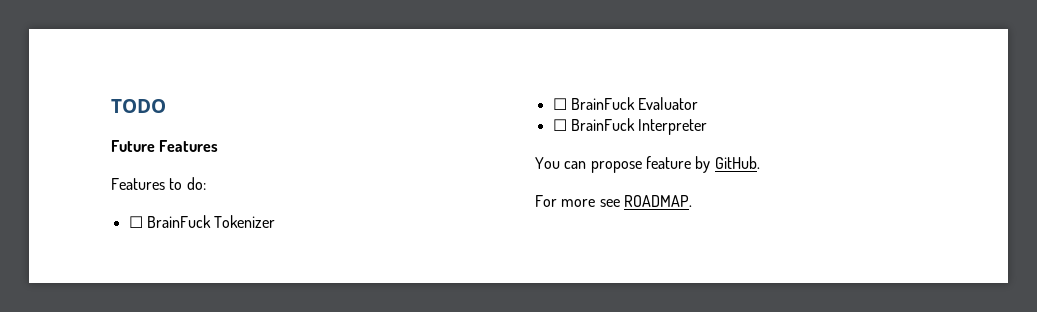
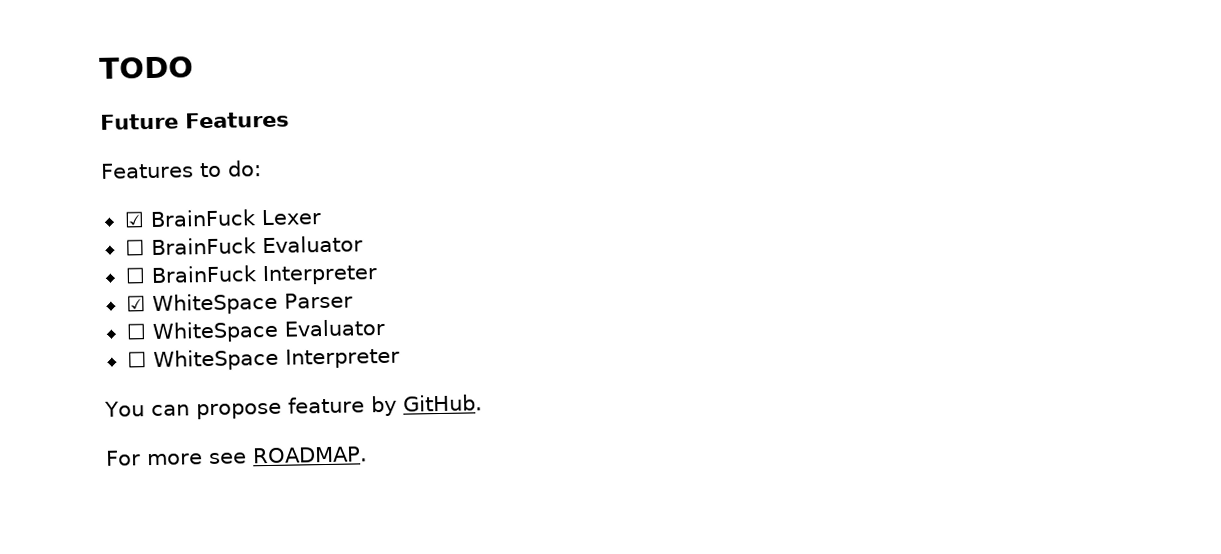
[128,215,276,228] ☐ BrainFuck Tokenizer -> [123,209,322,228] ☑ BrainFuck Lexer
(708, 127) none -> [125,292,353,316] [125,318,385,344] [126,347,400,372] // ☑ WhiteSpace Parser // ☐ WhiteSpace Evaluator // ☐ WhiteSpace Interpreter

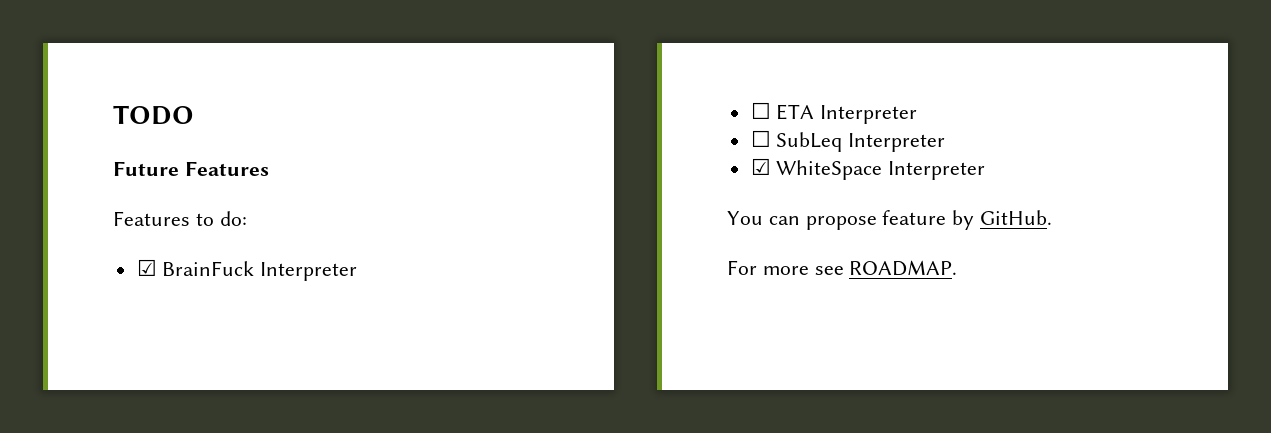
[260,209,322,226] [124,235,363,256] [124,265,258,284] Lexer // ☐ BrainFuck Evaluator // ☐ BrainFuck -> [260,262,358,281] [750,102,918,124] [750,130,843,152] Interpreter // ☐ ETA Interpreter // ☐ SubLeq
[283,292,353,309] [125,318,385,344] [126,348,279,372] Parser // ☐ WhiteSpace Evaluator // ☐ WhiteSpace -> (883, 170) none

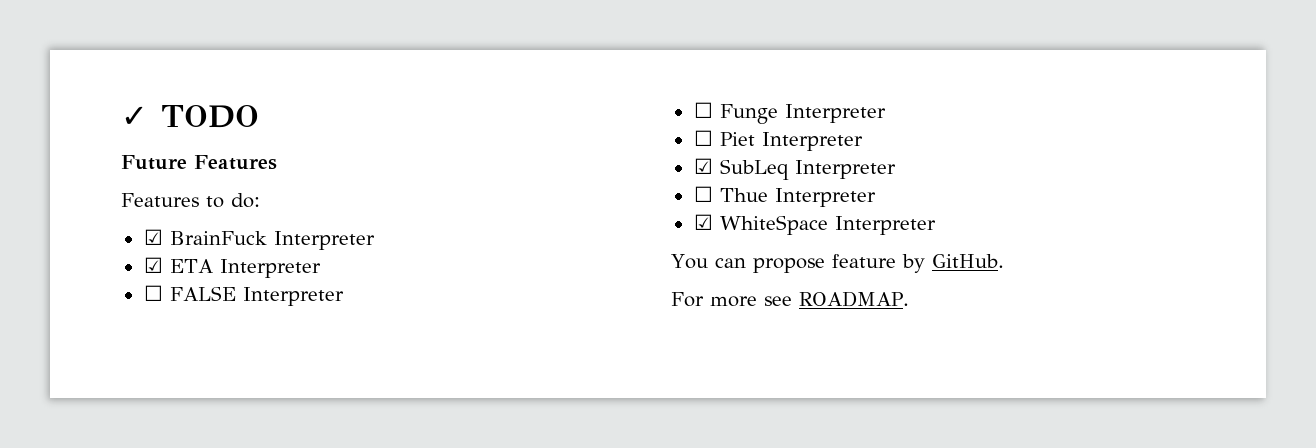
(113, 115) none -> [121,106,148,127] ✓
[750,102,771,119] ☐ -> [143,257,163,273] ☑
(771, 138) none -> [169,286,344,306] [693,102,886,124] [693,130,863,151] [693,158,713,174] FALSE Interpreter // ☐ Funge Interpreter // ☐ Piet Interpreter // ☑
(946, 142) none -> [693,186,876,207] // ☐ Thue Interpreter

